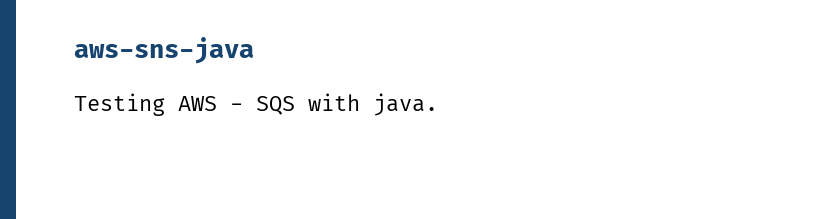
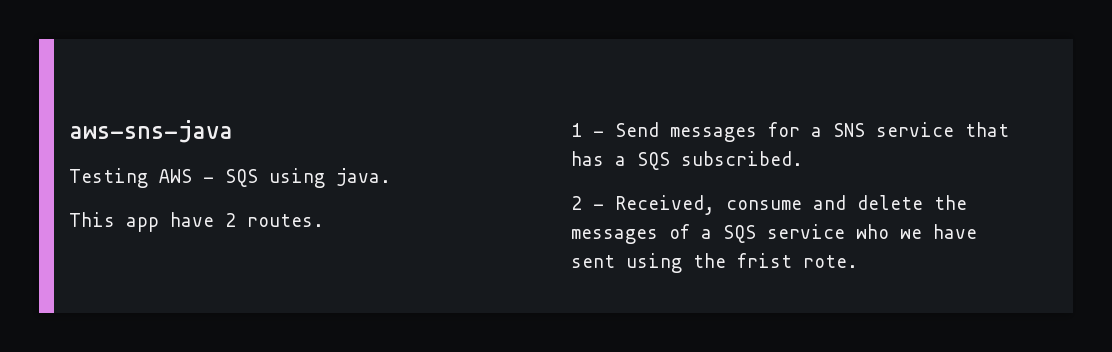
[308,93,360,111] with -> [269,168,325,188] using
(438, 104) none -> [69,212,324,232] [571,122,1009,142] [571,151,803,170] [571,195,967,215] [571,224,977,244] [571,253,858,273] // This app have 2 routes. // 1 - Send messages for a SNS service that has a SQS subscribed. // 2 - Received, consume and delete the messages of a SQS service who we have sent using the frist rote.

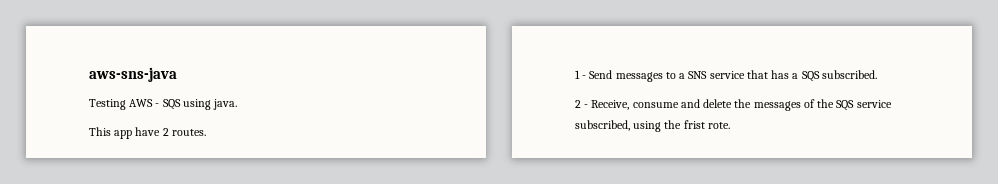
[768,122,800,137] for -> [665,72,676,79] to
[615,195,715,215] Received, -> [591,100,630,110] Receive,
[701,229,712,239] a -> [817,99,835,108] the
[856,224,977,239] [571,255,615,268] who we have sent -> [575,120,630,131] subscribed,

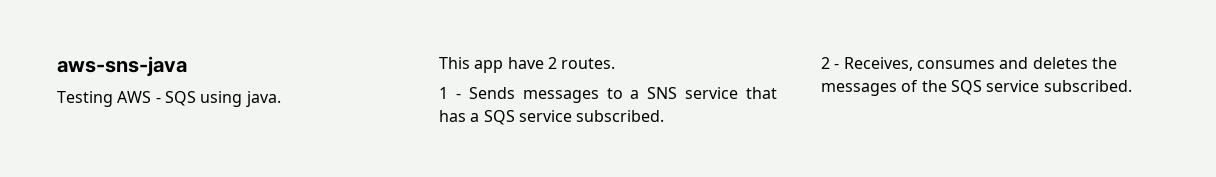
[589,70,613,79] Send -> [468,87,515,99] Sends
(820, 76) none -> [518,110,572,122] service
[591,99,733,110] Receive, consume and delete -> [843,57,1088,71] Receives, consumes and deletes
[575,120,730,132] subscribed, using the frist rote. -> [1043,80,1132,92] subscribed.

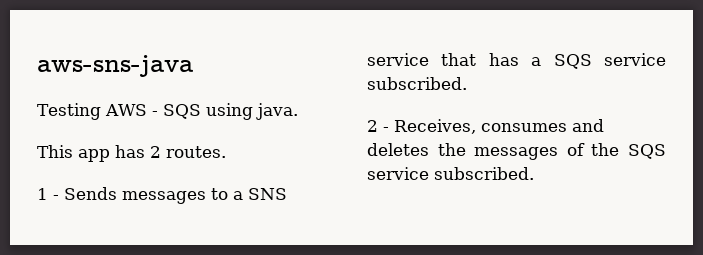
[507,57,544,69] have -> [115,145,145,158] has

